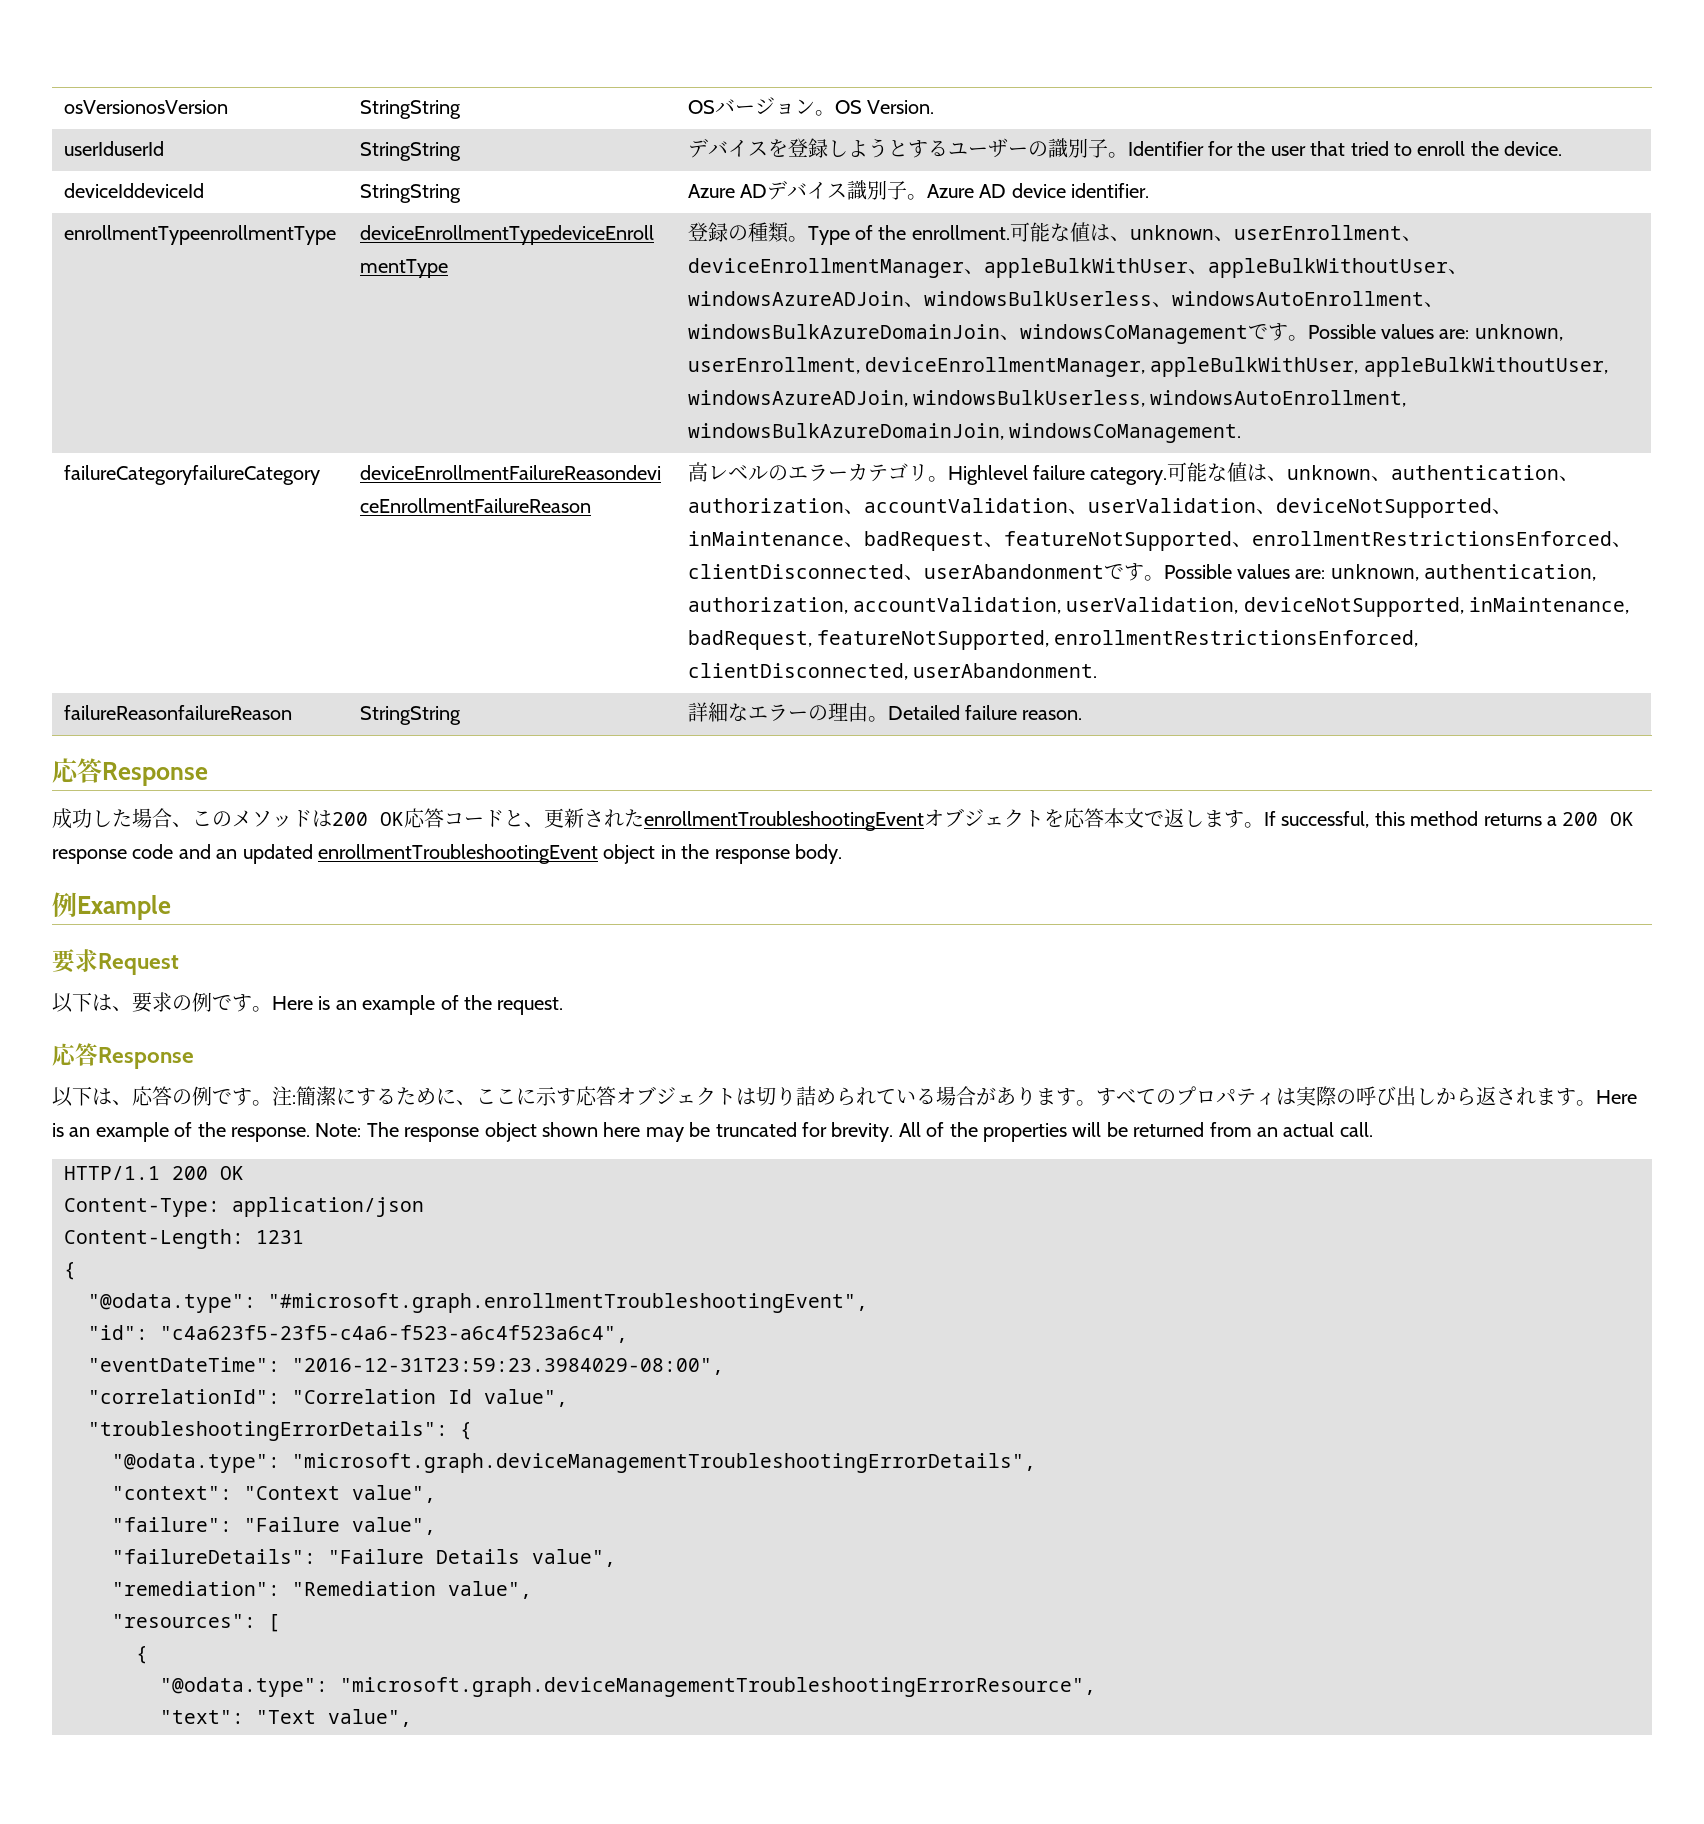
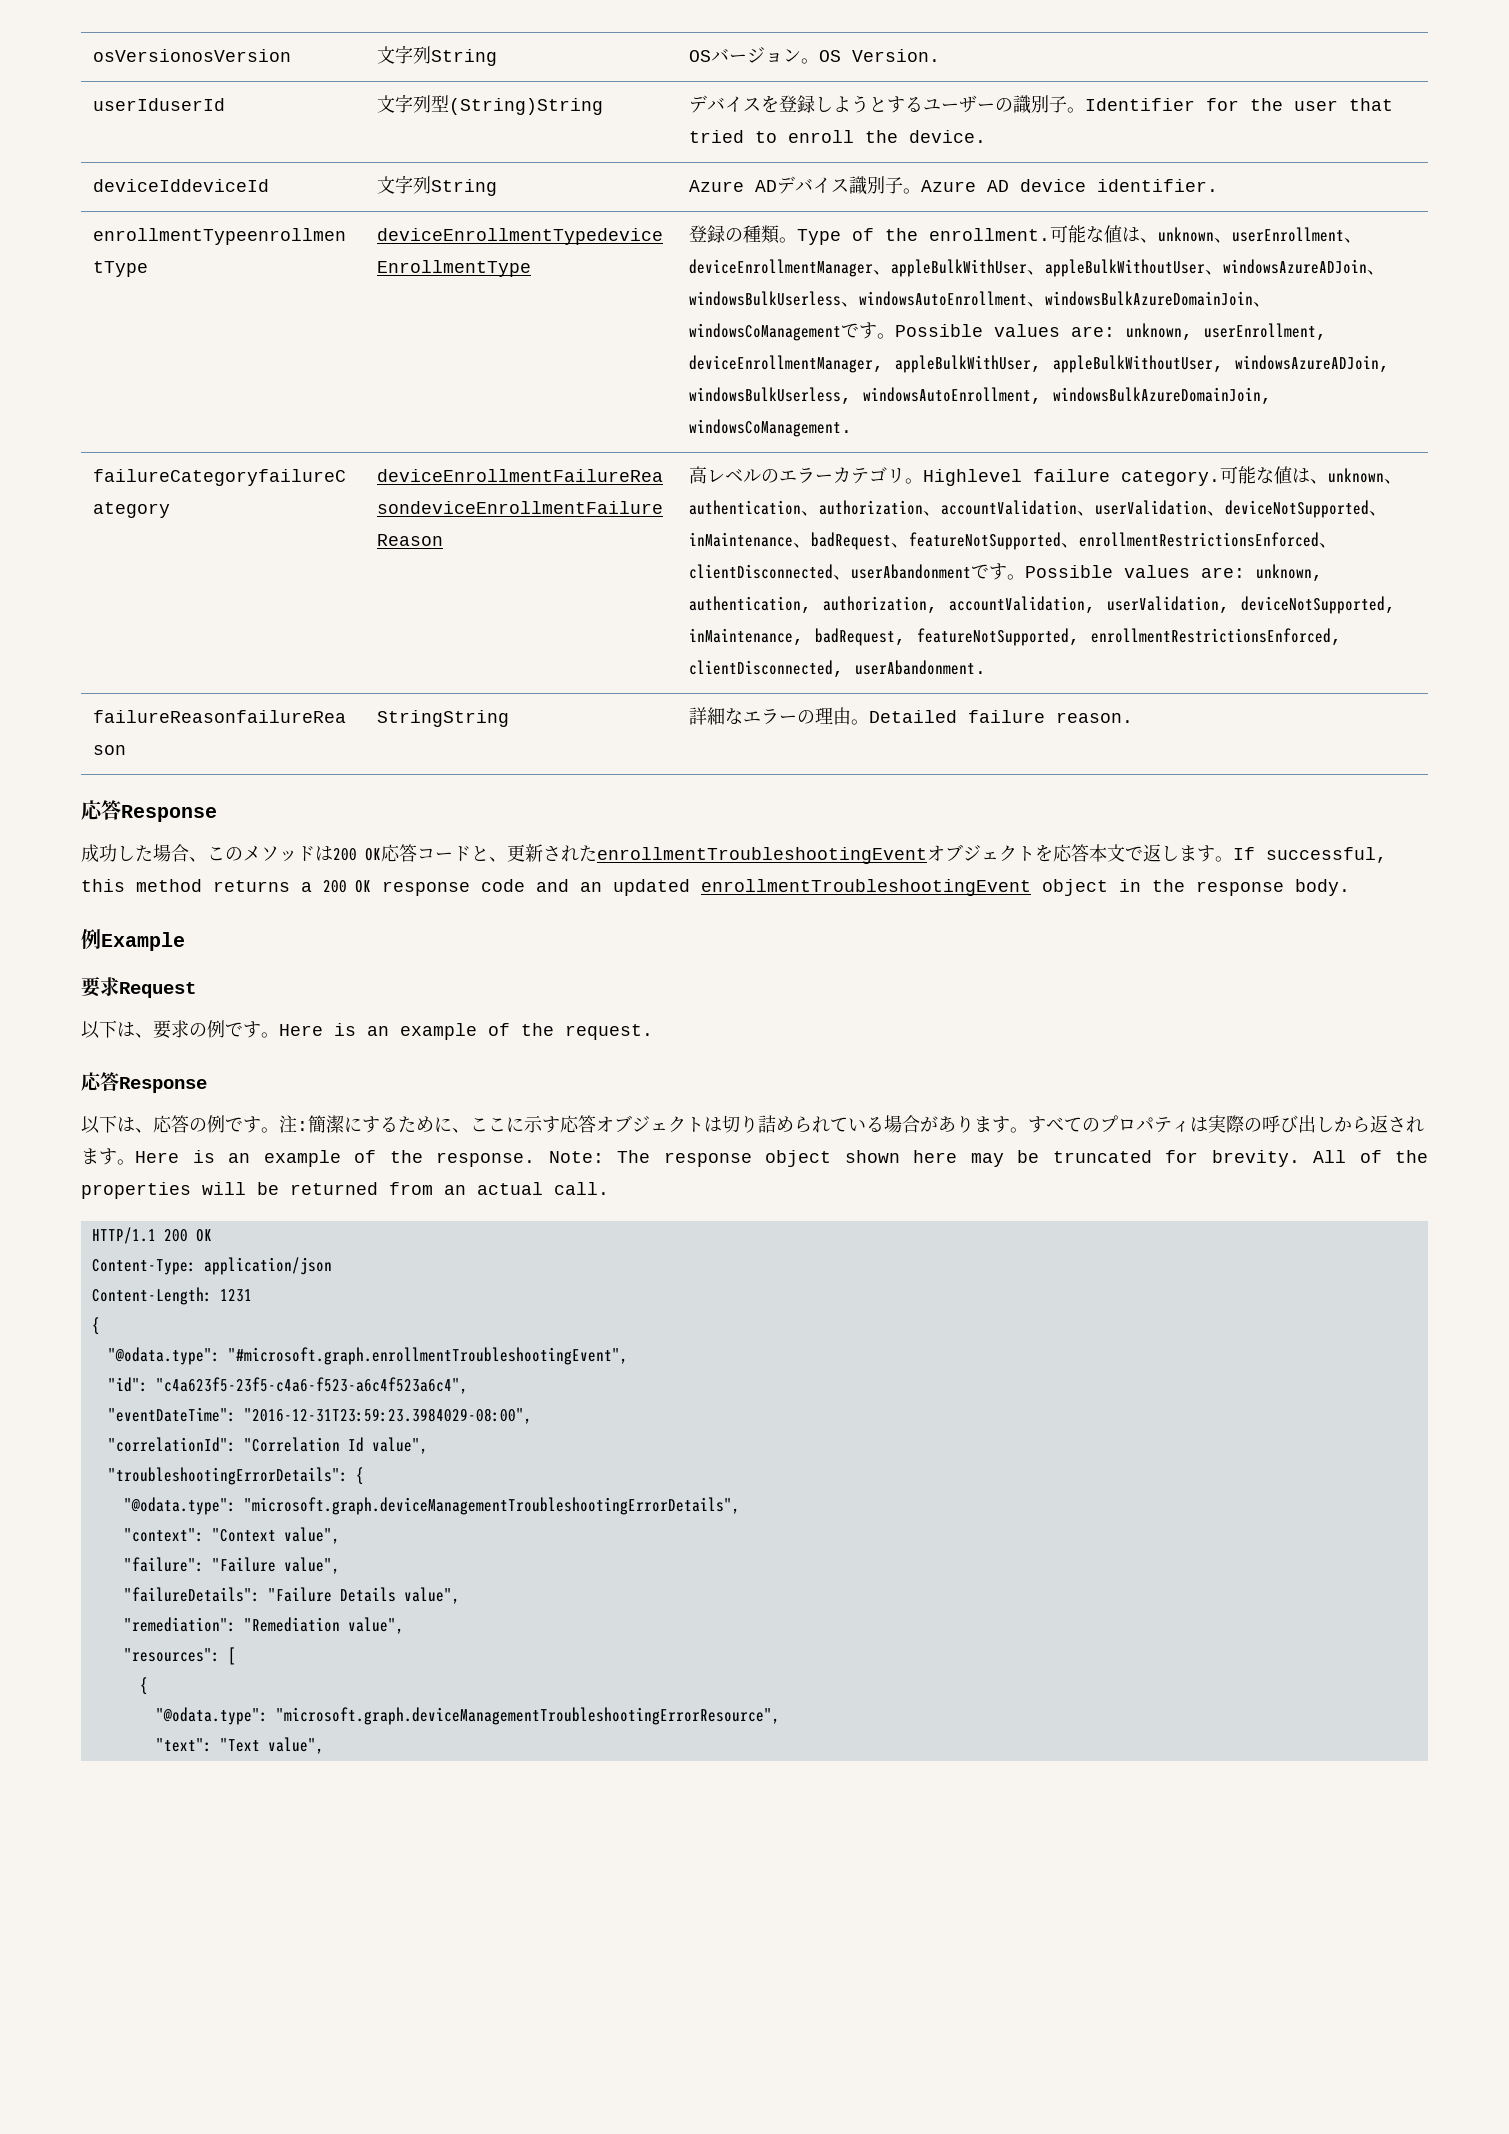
[359,100,461,119] StringString -> [377,45,498,66] 文字列String
[359,142,461,161] StringString -> [377,94,604,115] 文字列型(String)String
[359,184,461,203] StringString -> [377,175,498,196] 文字列String

